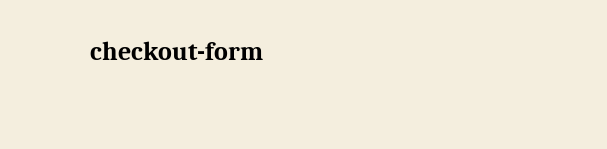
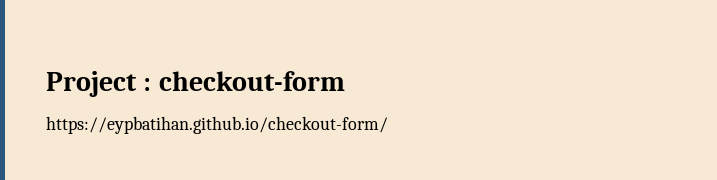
(90, 50) none -> [46,71,152,97] Project :
(263, 50) none -> [46,116,388,134] // https://eypbatihan.github.io/checkout-form/

